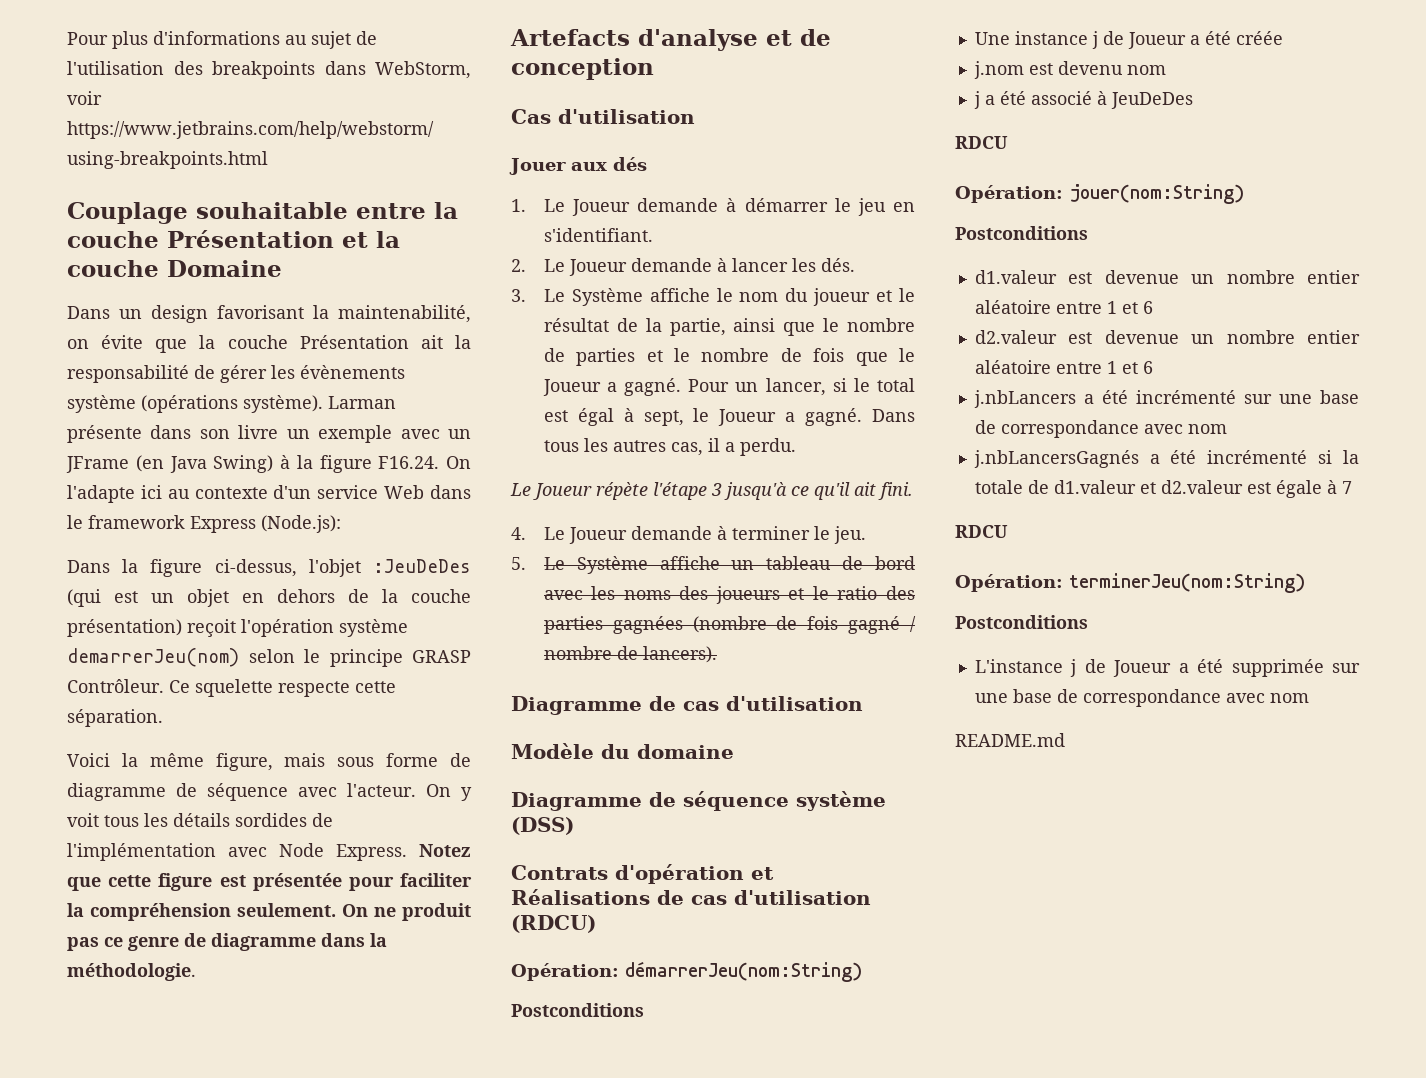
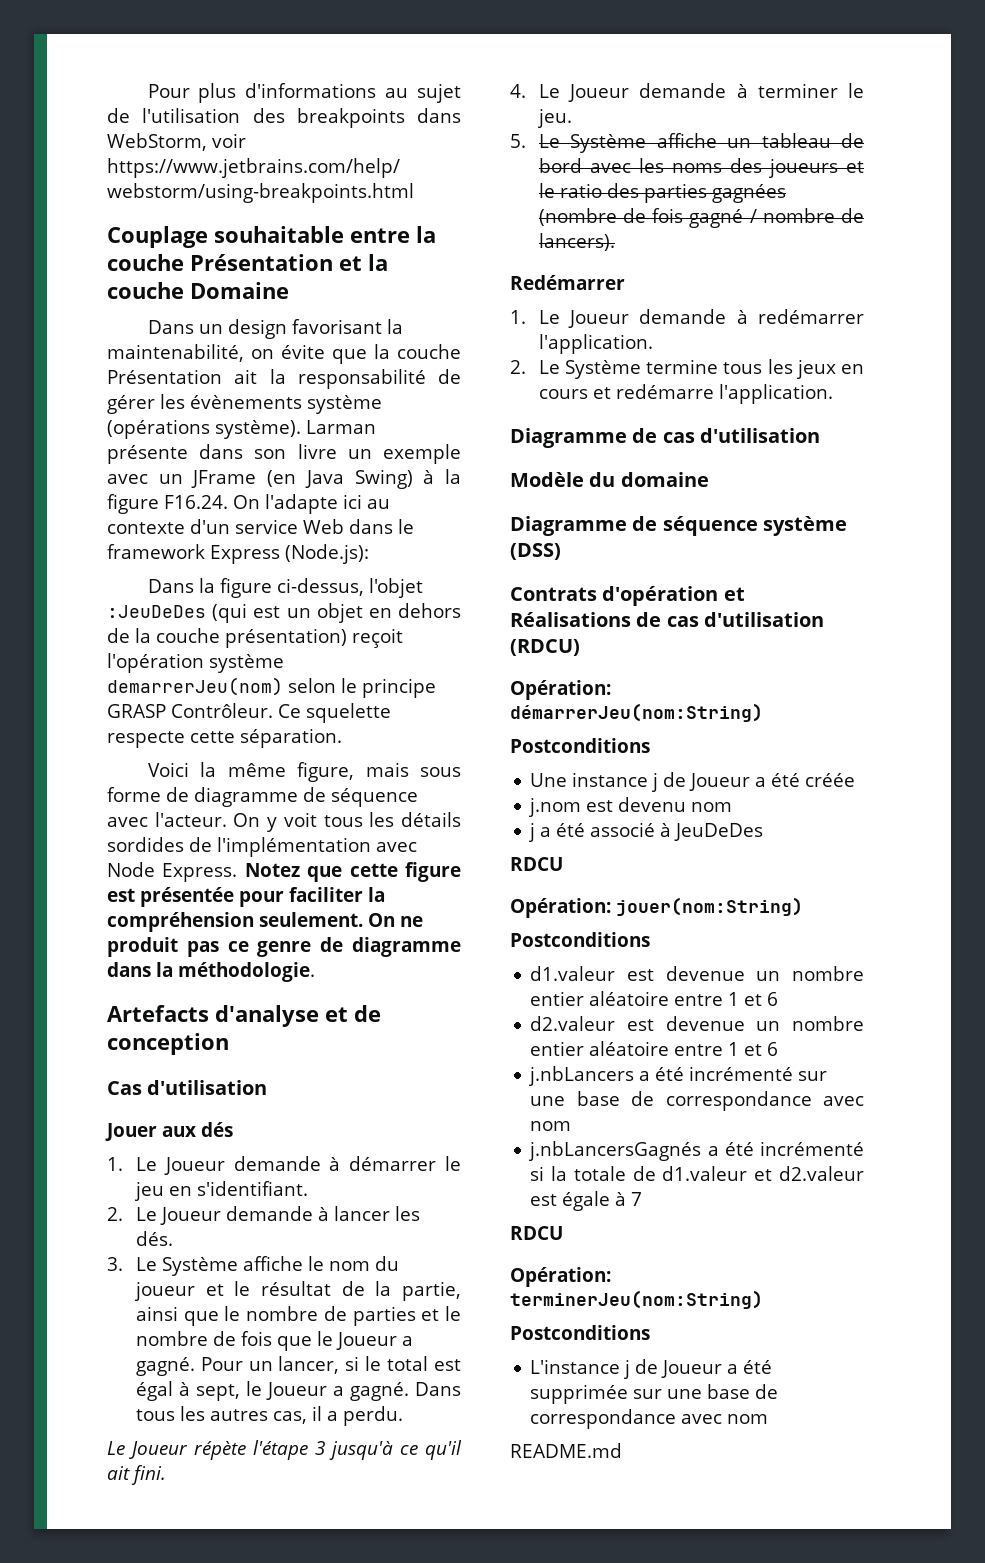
(717, 654) none -> [510,275,625,290] [510,309,864,328] [538,334,653,354] [510,359,864,379] [538,384,833,404] // Redémarrer // 1. Le Joueur demande à redémarrer l'application. // 2. Le Système termine tous les jeux en cours et redémarre l'application.

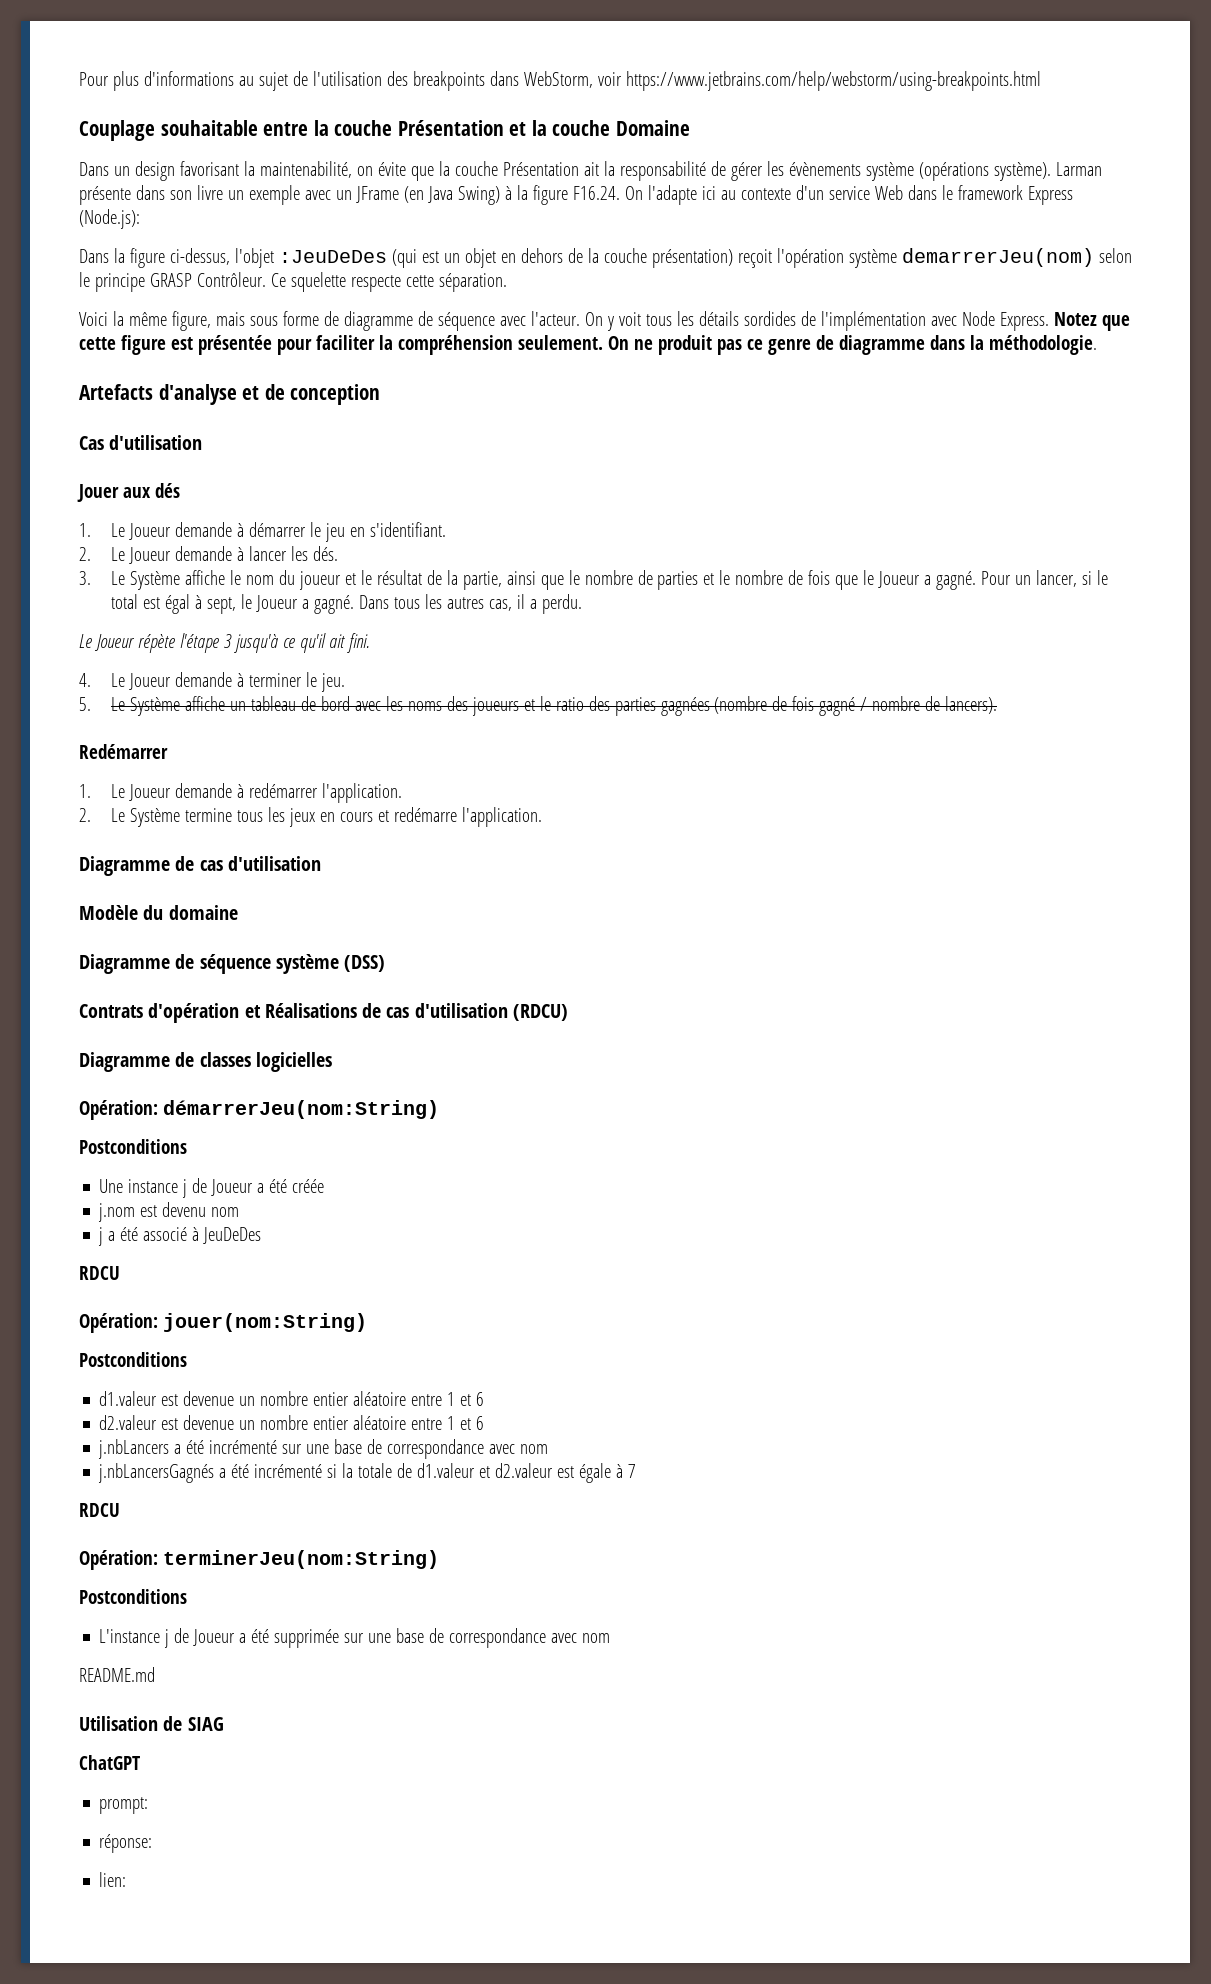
(580, 647) none -> [79,1052,332,1072] // Diagramme de classes logicielles
(622, 1450) none -> [79,1716,224,1731] [79,1755,140,1770] [99,1797,149,1814] [99,1834,153,1853] [99,1872,127,1887] // Utilisation de SIAG // ChatGPT // prompt: // réponse: // lien:

